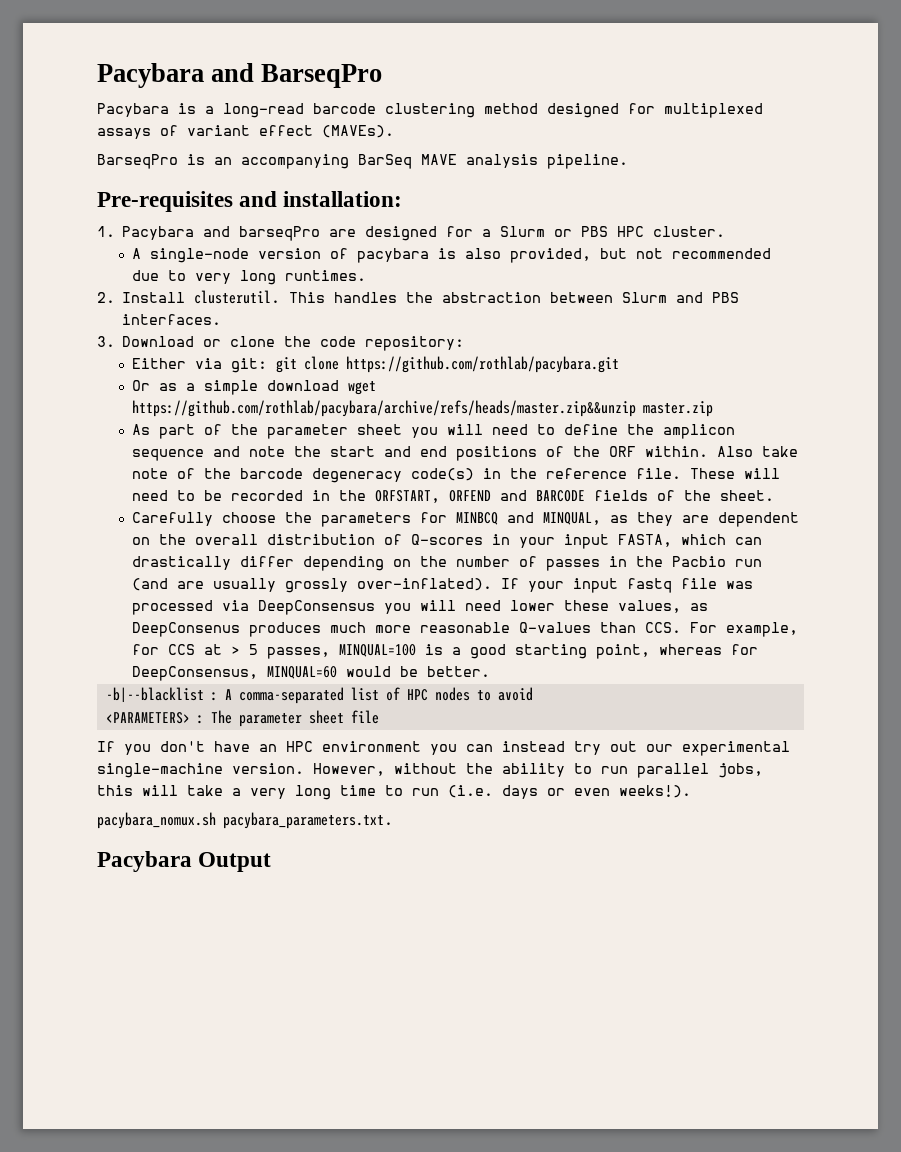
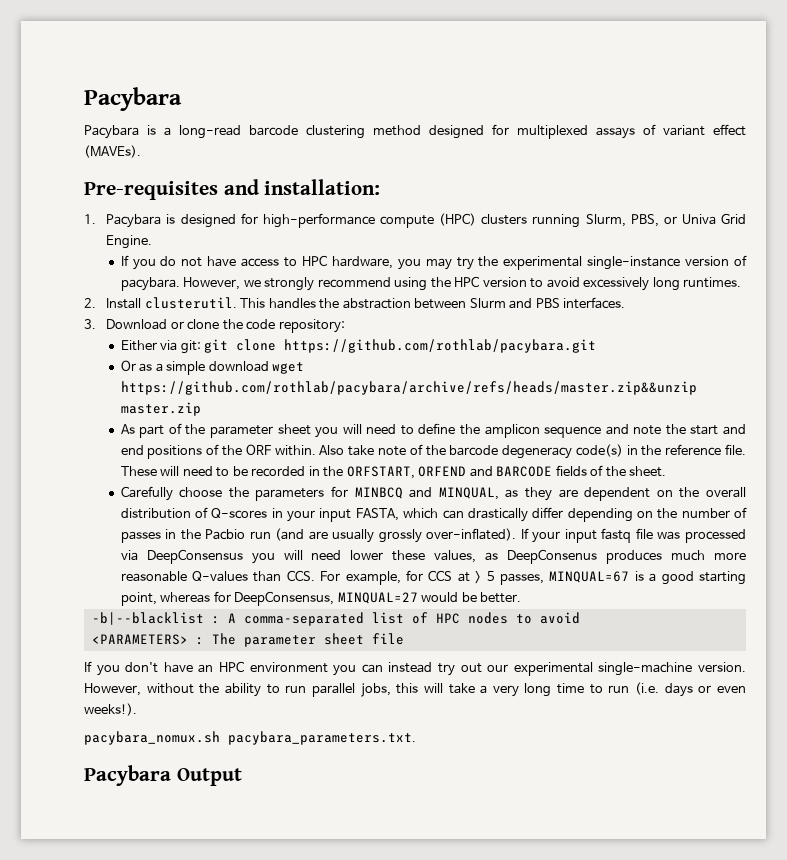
[97,63,383,88] Pacybara and BarseqPro -> [84,87,182,111] Pacybara
[97,154,628,169] // BarseqPro is an accompanying BarSeq MAVE analysis pipeline. -> (141, 151) none
[203,226,726,241] [131,248,771,263] [131,270,231,284] and barseqPro are designed for a Slurm or PBS HPC cluster. // A single-node version of pacybara is also provided, but not recommended due to very -> [166,213,746,228] [106,235,153,249] [120,255,748,270] [120,276,650,291] is designed for high-performance compute (HPC) clusters running Slurm, PBS, or Univa Grid Engine. // If you do not have access to HPC hardware, you may try the experimental single-instance version of pacybara. However, we strongly recommend using the HPC version to avoid excessively
[338,644,416,657] MINQUAL=100 -> [549,571,630,583] MINQUAL=67
[266,666,337,679] MINQUAL=60 -> [337,592,418,604] MINQUAL=27

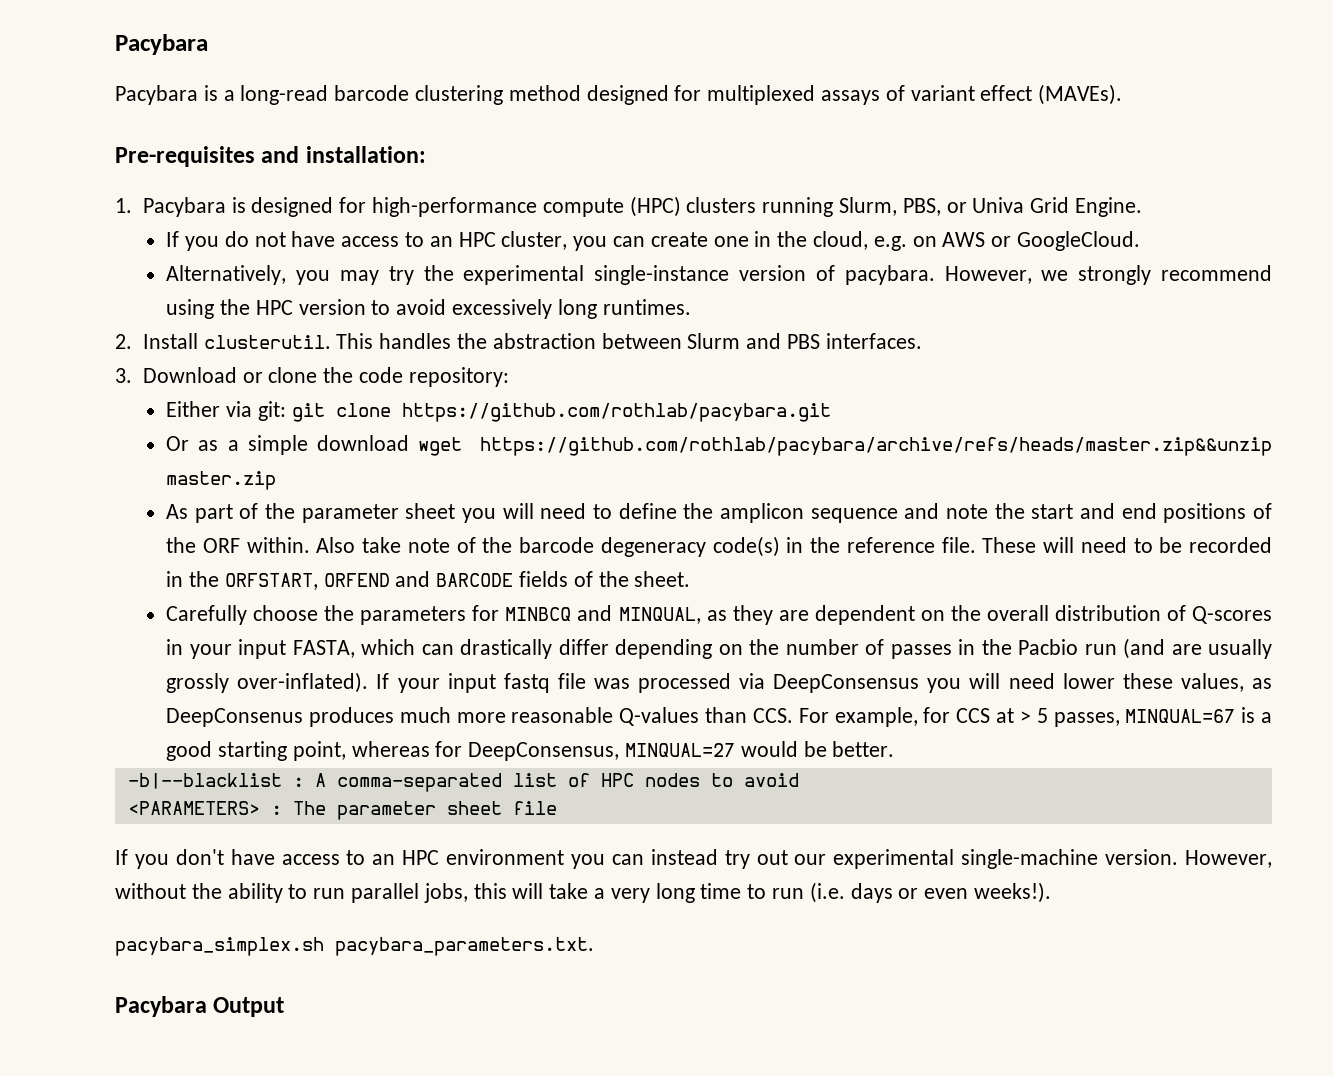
[301,255,393,269] HPC hardware, -> [429,231,1141,251] [166,265,287,285] an HPC cluster, you can create one in the cloud, e.g. on AWS or GoogleCloud. // Alternatively,
(193, 667) none -> [281,850,366,865] access to
[84,731,220,745] pacybara_nomux.sh -> [115,937,324,956] pacybara_simplex.sh

